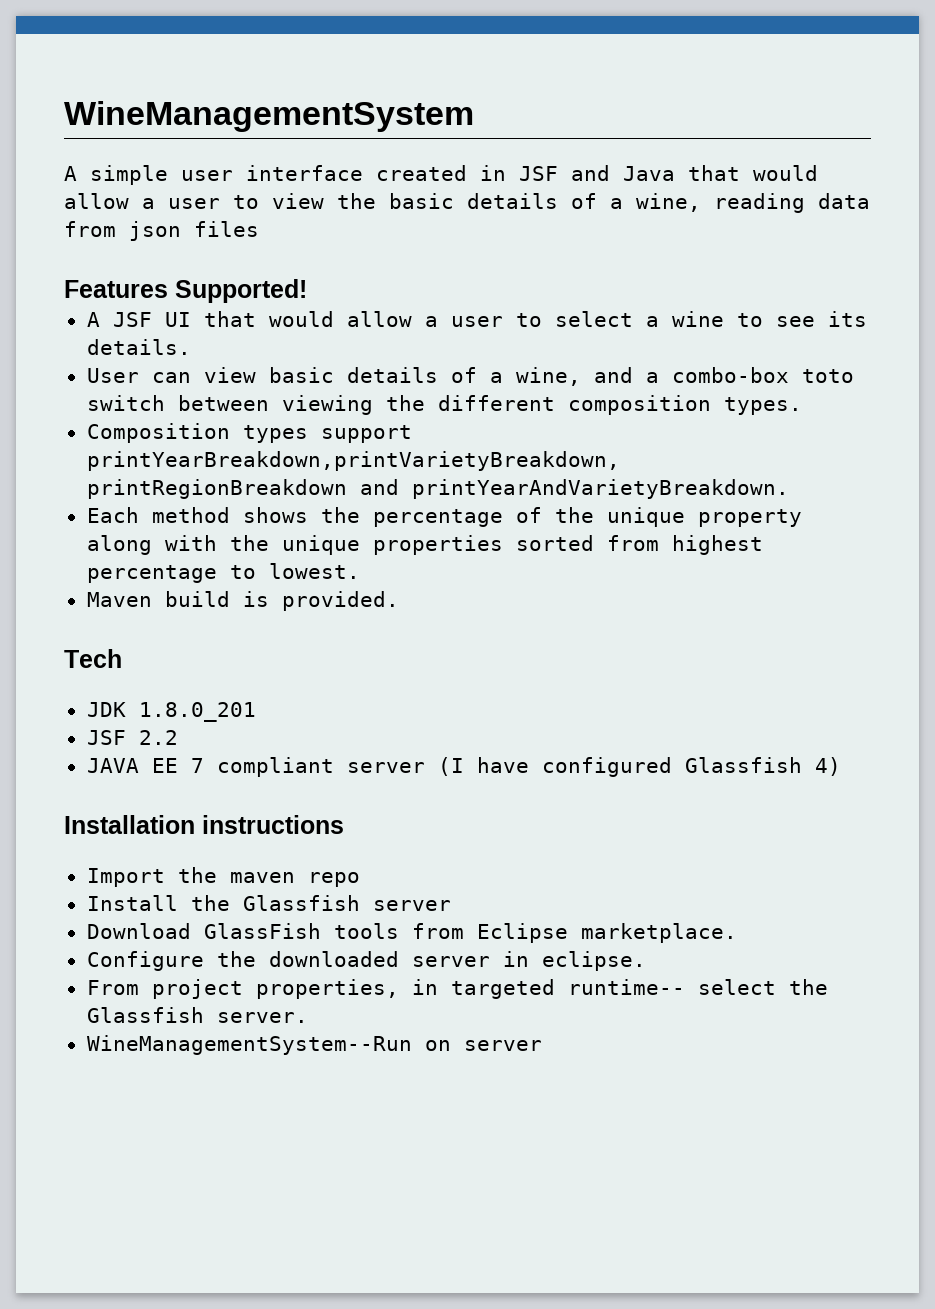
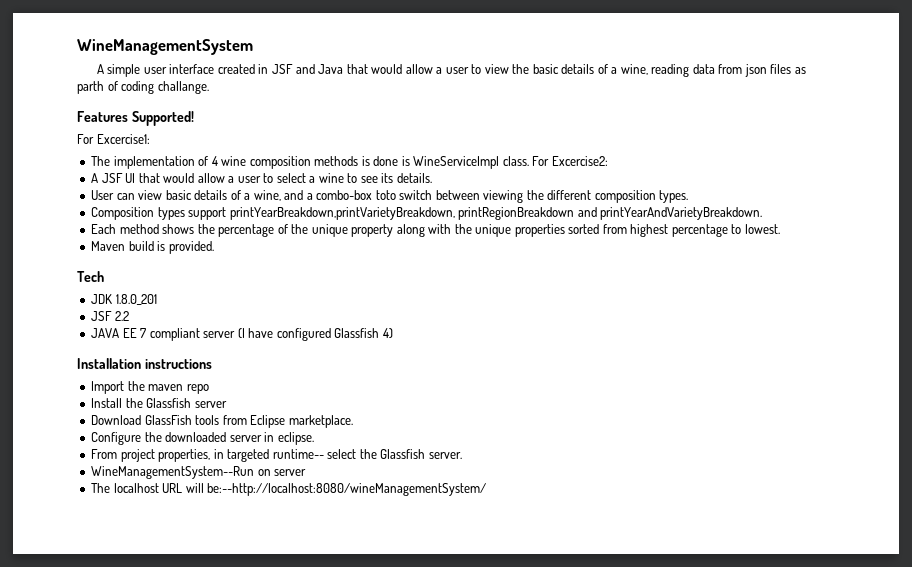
[64,279,307,303] // Features Supported! -> [794,67,806,74] [77,81,209,94] [77,111,194,126] [77,134,150,144] [91,156,608,169] as parth of coding challange. // Features Supported! // For Excercise1: // The implementation of 4 wine composition methods is done is WineServiceImpl class. For Excercise2:
(542, 1045) none -> [91,483,487,496] // The localhost URL will be:--http://localhost:8080/wineManagementSystem/

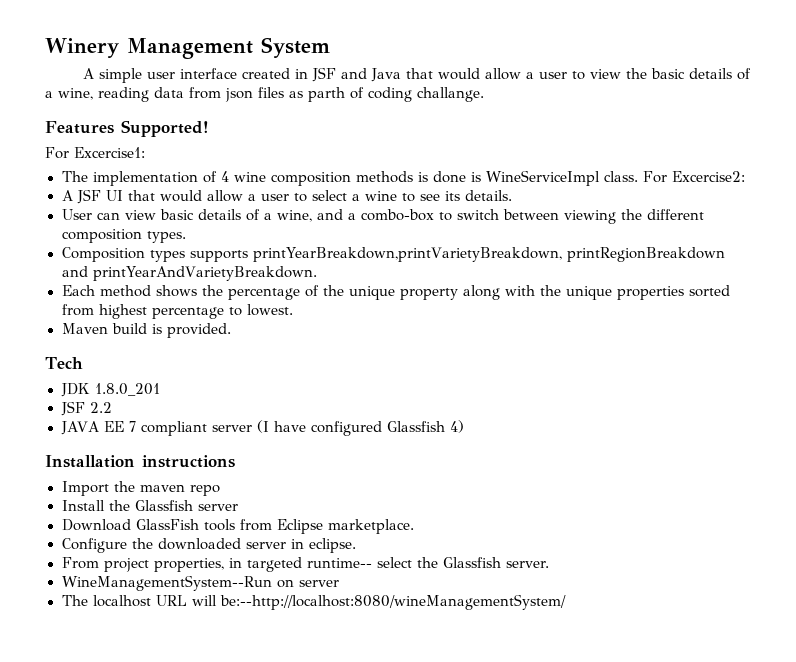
[77,39,253,55] WineManagementSystem -> [45,37,330,59] Winery Management System
[375,190,396,200] toto -> [438,212,452,221] to
[188,207,227,220] support -> [189,250,248,262] supports

